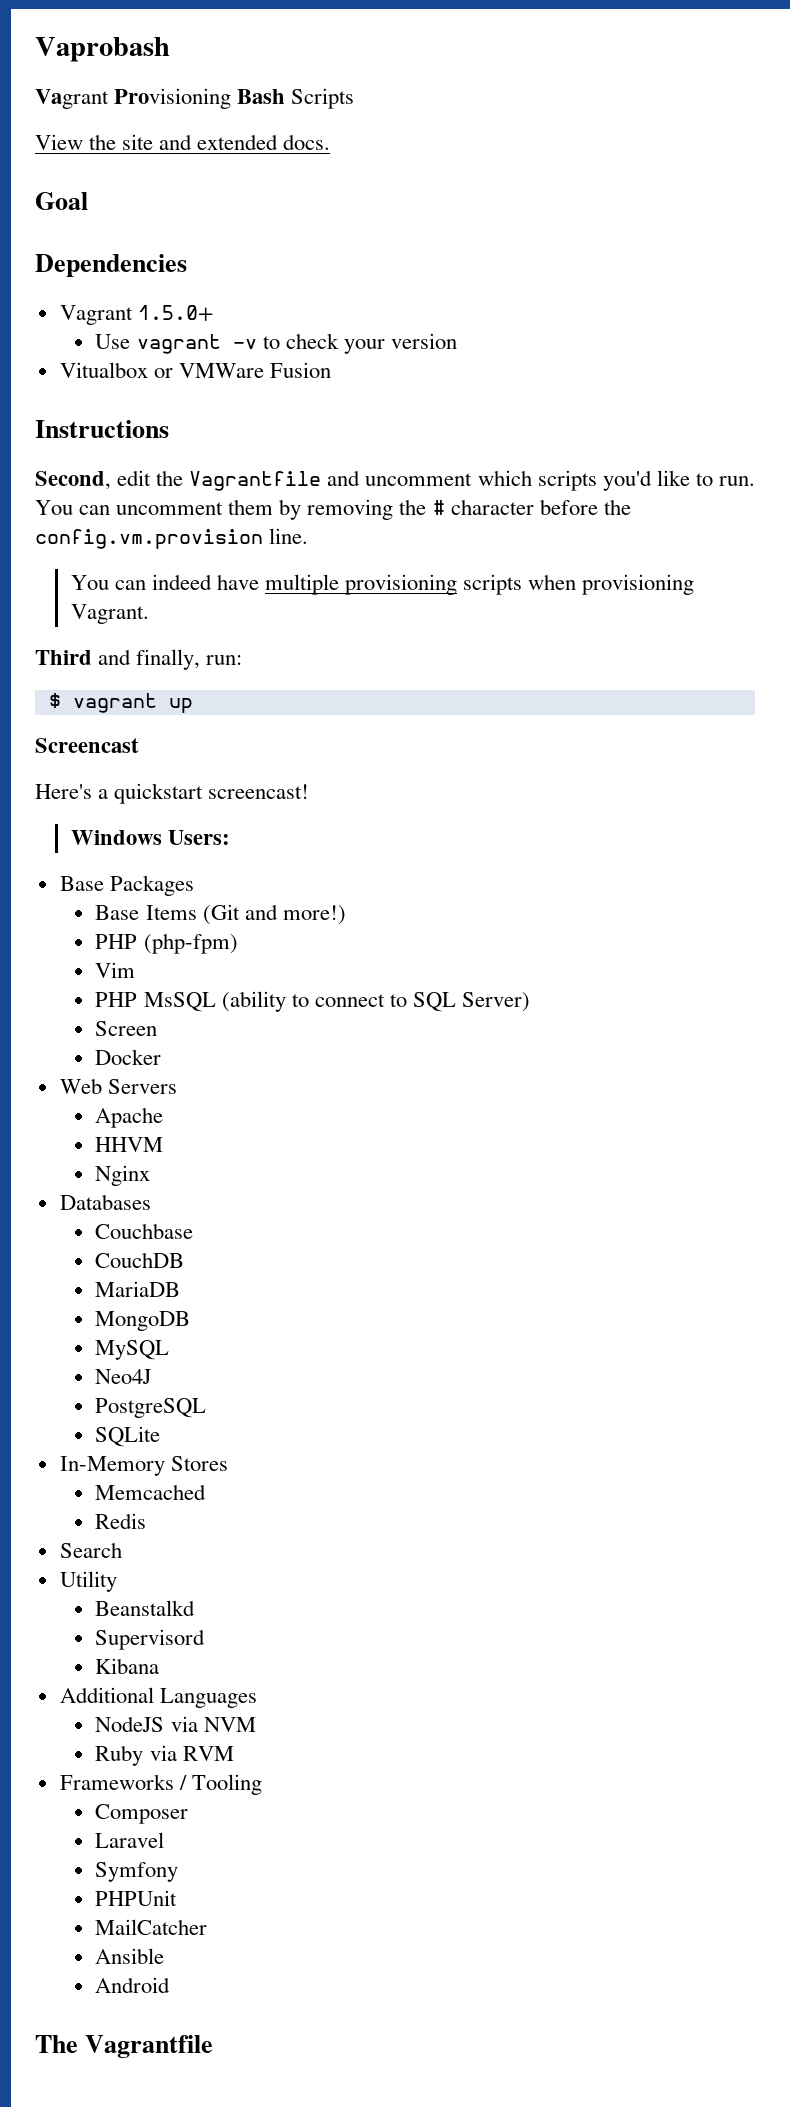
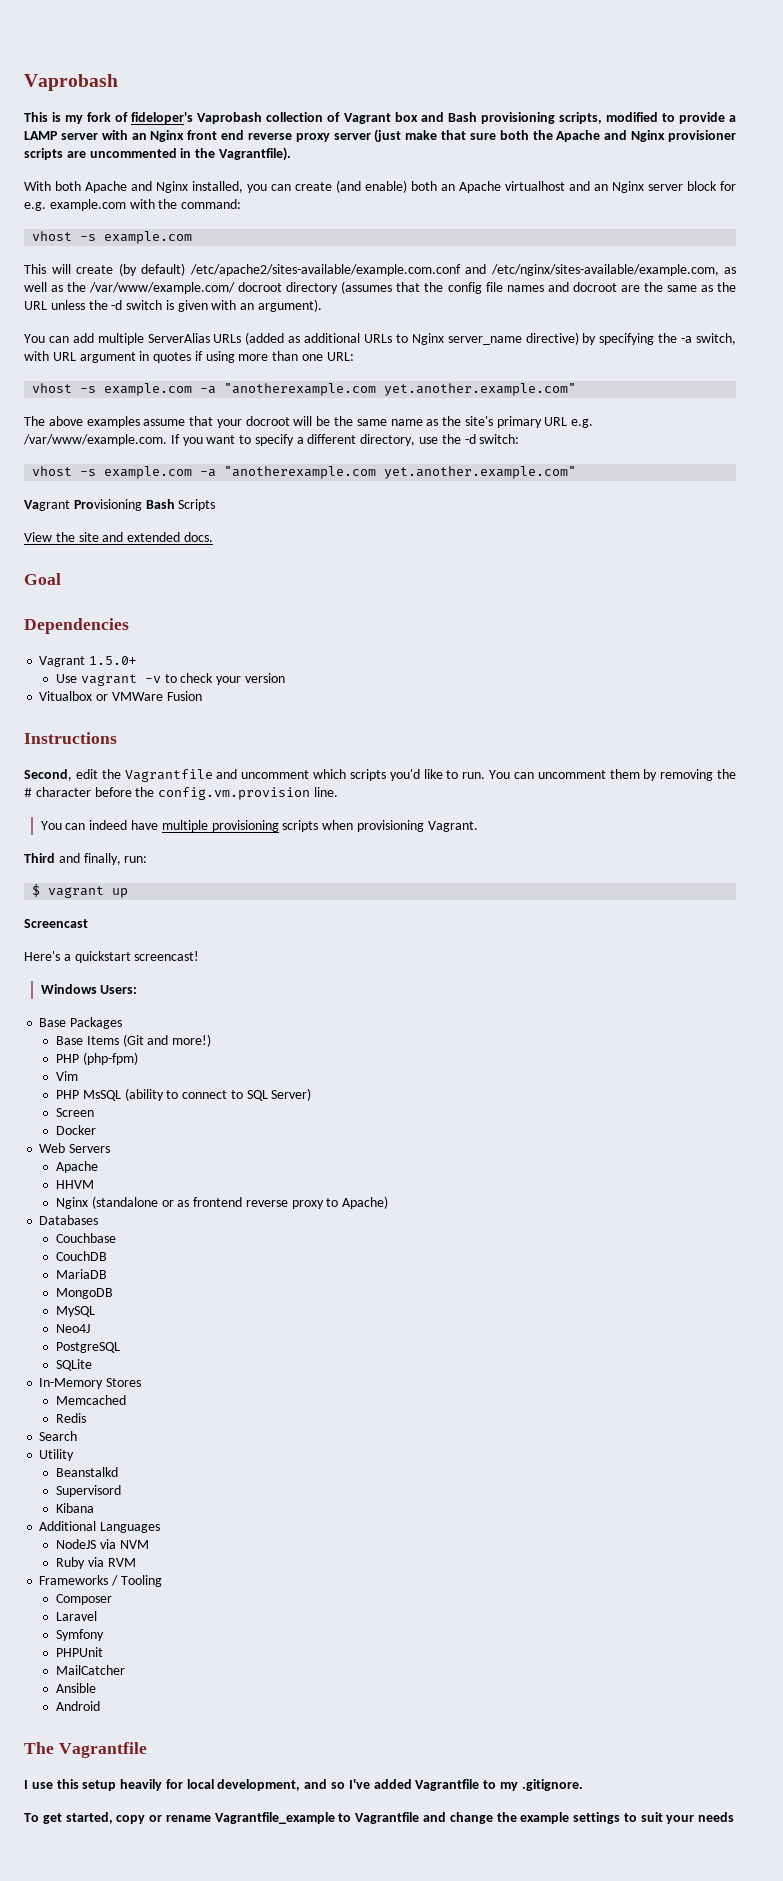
[35,37,170,62] Vaprobash -> [24,74,118,91] [24,112,736,124] [24,129,737,143] [24,147,291,161] [24,180,736,193] [24,199,242,211] [32,231,193,244] [24,263,736,276] [24,281,736,294] [24,299,323,312] [24,332,737,345] [24,351,354,363] [32,383,577,396] [24,416,594,428] [23,434,520,446] [32,466,577,479] Vaprobash // This is my fork of fideloper's Vaprobash collection of Vagrant box and Bash provisioning scripts, modified to provide a LAMP server with an Nginx front end reverse proxy server (just make that sure both the Apache and Nginx provisioner scripts are uncommented in the Vagrantfile). // With both Apache and Nginx installed, you can create (and enable) both an Apache virtualhost and an Nginx server block for e.g. example.com with the command: // vhost -s example.com // This will create (by default) /etc/apache2/sites-available/example.com.conf and /etc/nginx/sites-available/example.com, as well as the /var/www/example.com/ docroot directory (assumes that the config file names and docroot are the same as the URL unless the -d switch is given with an argument). // You can add multiple ServerAlias URLs (added as additional URLs to Nginx server_name directive) by specifying the -a switch, with URL argument in quotes if using more than one URL: // vhost -s example.com -a "anotherexample.com yet.another.example.com" // The above examples assume that your docroot will be the same name as the site's primary URL e.g. /var/www/example.com. If you want to specify a different directory, use the -d switch: // vhost -s example.com -a "anotherexample.com yet.another.example.com"
(151, 1175) none -> [91,1196,389,1209] (standalone or as frontend reverse proxy to Apache)
(214, 2046) none -> [24,1779,583,1791] [24,1812,735,1824] // I use this setup heavily for local development, and so I've added Vagrantfile to my .gitignore. // To get started, copy or rename Vagrantfile_example to Vagrantfile and change the example settings to suit your needs

